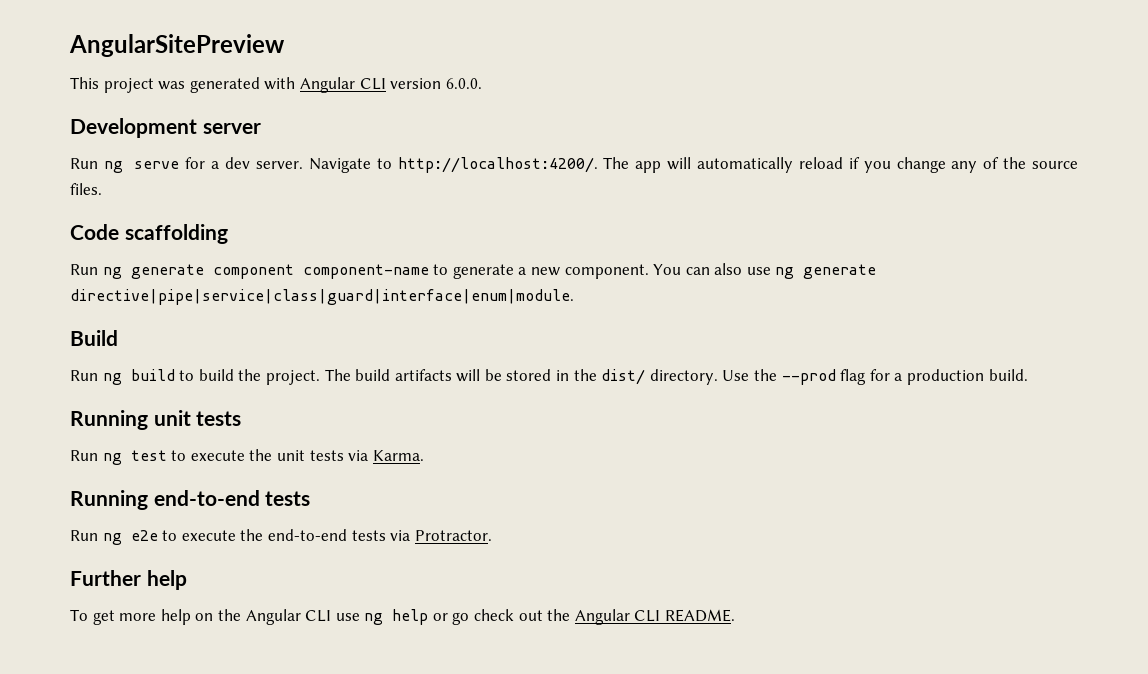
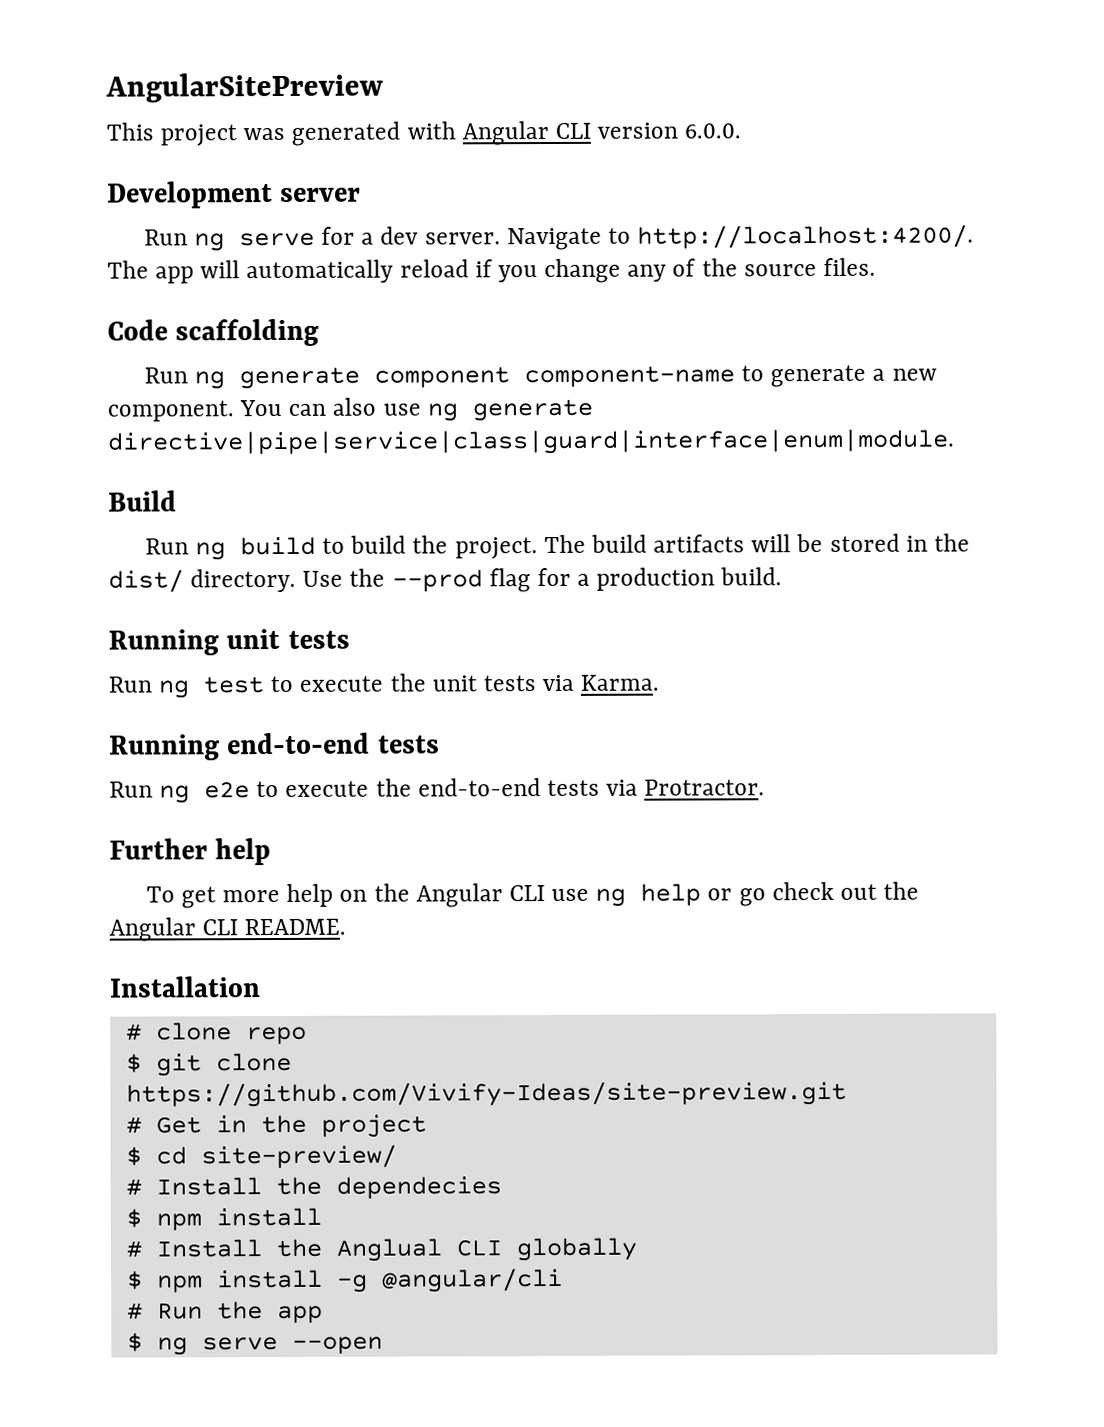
(736, 615) none -> [109,976,261,998] [125,1022,307,1045] [125,1052,292,1077] [125,1080,847,1108] [125,1114,427,1138] [125,1144,397,1169] [125,1176,502,1199] [125,1207,322,1231] [125,1237,638,1262] [126,1267,563,1293] [126,1301,323,1324] [126,1332,383,1356] // Installation // # clone repo // $ git clone https://github.com/Vivify-Ideas/site-preview.git // # Get in the project // $ cd site-preview/ // # Install the dependecies // $ npm install // # Install the Anglual CLI globally // $ npm install -g @angular/cli // # Run the app // $ ng serve --open

